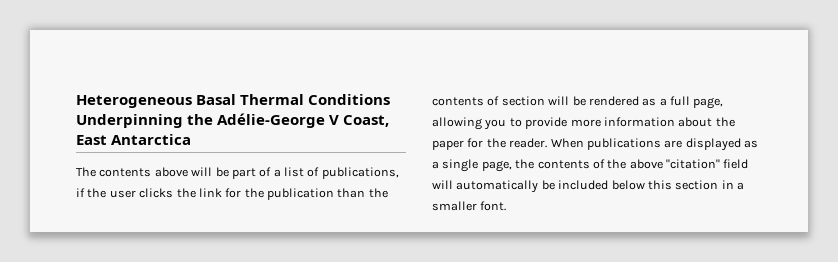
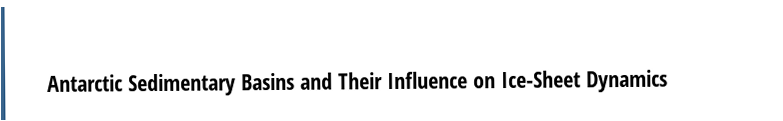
[76,94,391,108] [76,113,390,128] [76,134,192,145] [76,167,399,179] [76,188,388,200] [432,96,724,109] [432,117,735,130] [432,138,758,151] [432,159,749,172] [432,180,744,193] [432,201,507,211] Heterogeneous Basal Thermal Conditions Underpinning the Adélie-George V Coast, East Antarctica // The contents above will be part of a list of publications, if the user clicks the link for the publication than the contents of section will be rendered as a full page, allowing you to provide more information about the paper for the reader. When publications are displayed as a single page, the contents of the above "citation" field will automatically be included below this section in a smaller font. -> [47,69,668,97] Antarctic Sedimentary Basins and Their Influence on Ice-Sheet Dynamics

